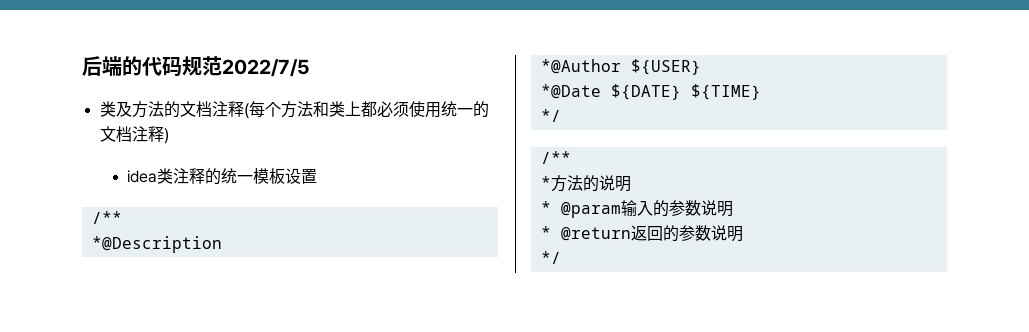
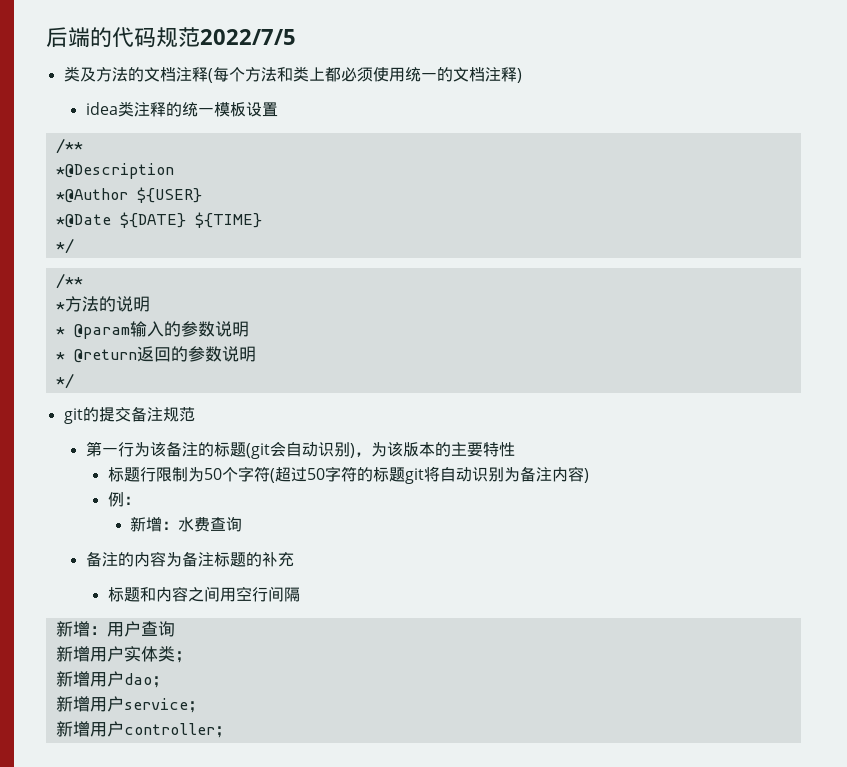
(561, 257) none -> [63,406,195,424] [85,441,515,459] [107,466,589,484] [107,492,140,507] [130,516,243,532] [85,551,294,567] [107,586,300,602] [55,621,175,637] [55,646,192,663] [55,671,169,688] [55,696,205,713] [55,721,232,738] // git的提交备注规范 // 第一行为该备注的标题(git会自动识别)，为该版本的主要特性 // 标题行限制为50个字符(超过50字符的标题git将自动识别为备注内容) // 例： // 新增：水费查询 // 备注的内容为备注标题的补充 // 标题和内容之间用空行间隔 // 新增：用户查询 // 新增用户实体类； // 新增用户dao； // 新增用户service； // 新增用户controller；

